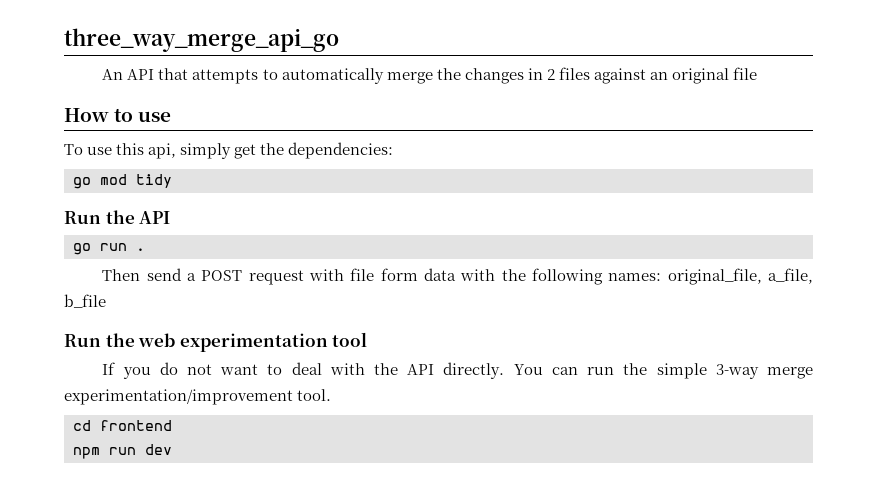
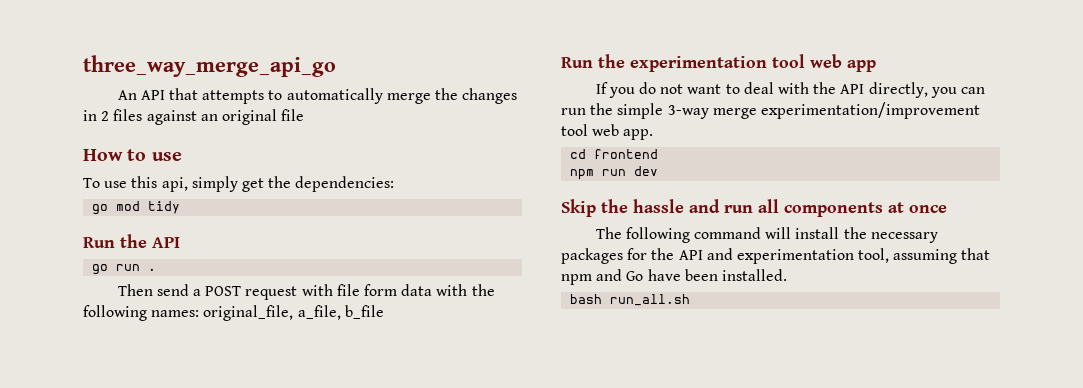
[138,333,176,347] web -> (625, 61) none
(368, 339) none -> [810,54,876,72] web app
[443,362,543,379] directly. You -> [868,82,957,98] directly, you
[297,389,332,401] tool. -> [561,124,654,140] tool web app.
(172, 449) none -> [561,199,947,217] [595,227,938,243] [561,248,991,264] [561,269,787,285] [570,294,691,306] // Skip the hassle and run all components at once // The following command will install the necessary packages for the API and experimentation tool, assuming that npm and Go have been installed. // bash run_all.sh

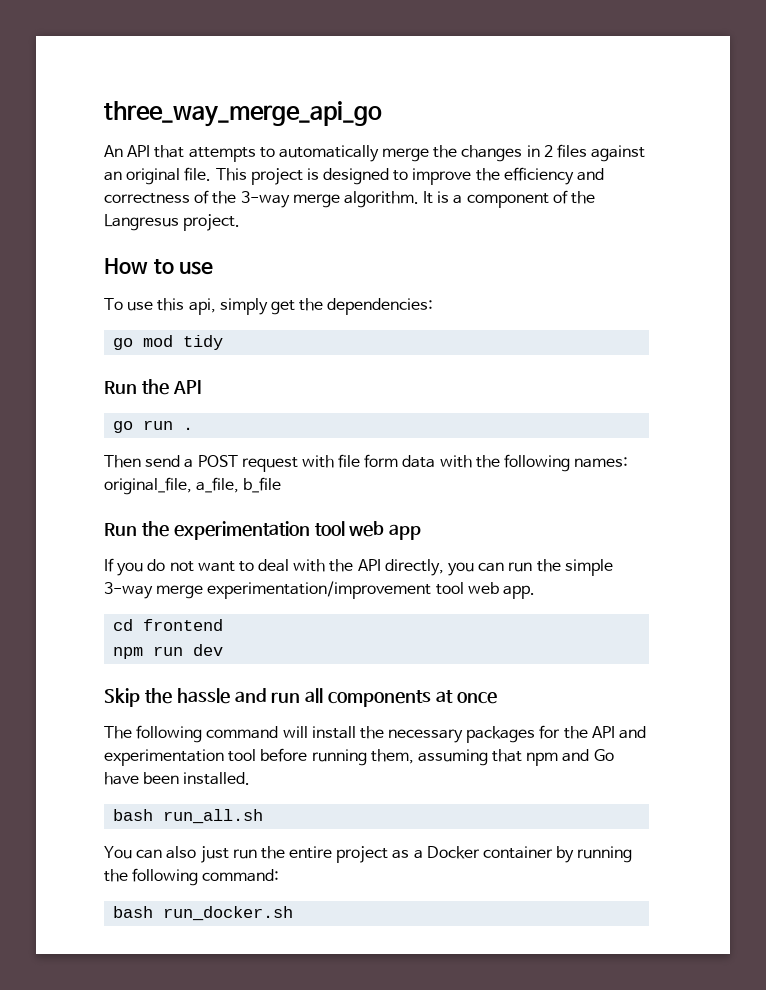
[281,109,305,121] file -> [184,167,605,185] [104,190,596,208] [104,214,241,231] file. This project is designed to improve the efficiency and correctness of the 3-way merge algorithm. It is a component of the Langresus project.
[858,248,890,263] tool, -> [228,748,414,766] tool before running them,
(691, 300) none -> [104,846,633,863] [104,868,280,886] [113,906,294,921] // You can also just run the entire project as a Docker container by running the following command: // bash run_docker.sh

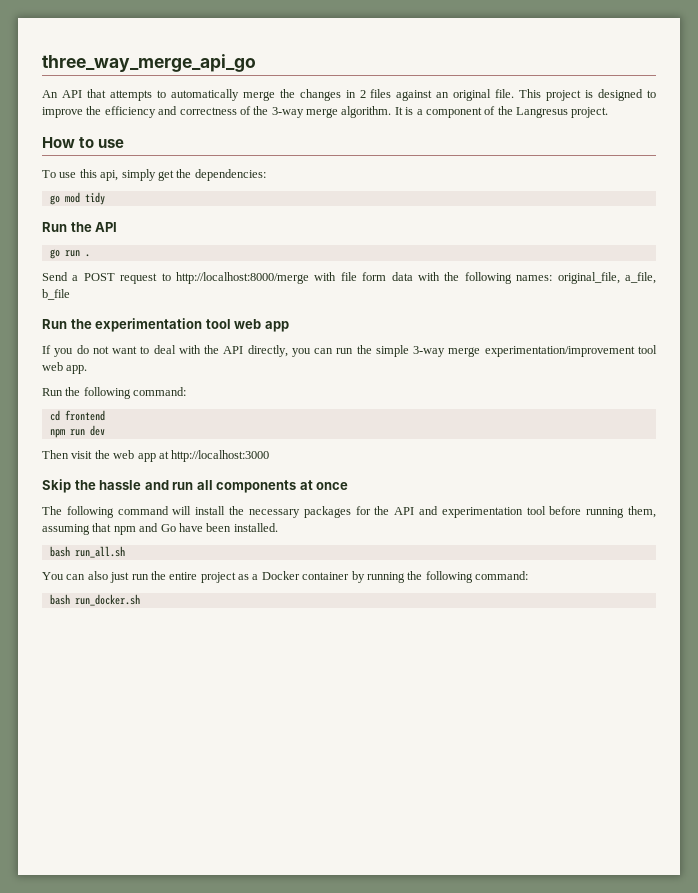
[104,455,181,468] Then send -> [42,272,68,281] Send
(298, 464) none -> [161,272,309,284] to http://localhost:8000/merge
(535, 592) none -> [42,387,187,399] // Run the following command:
(224, 650) none -> [42,450,270,462] // Then visit the web app at http://localhost:3000

